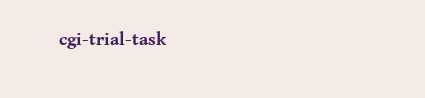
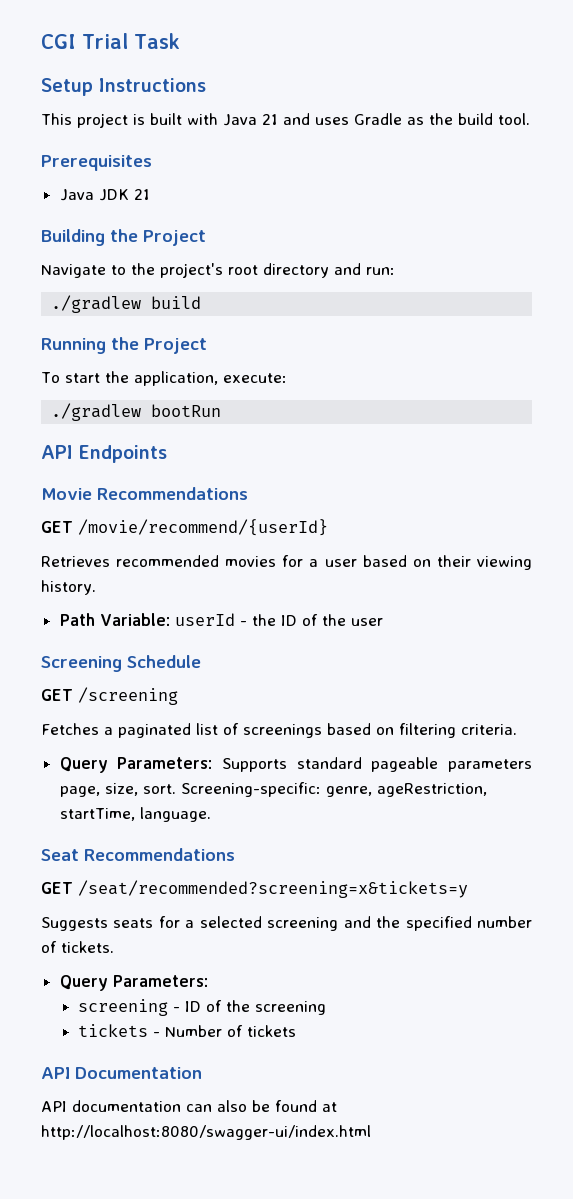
[59,31,167,49] cgi-trial-task -> [41,33,180,49] [41,78,206,96] [41,113,530,128] [41,155,152,171] [59,189,150,201] [41,229,206,246] [41,263,395,278] [51,295,202,313] [41,337,207,354] [41,371,287,386] [51,403,222,421] [41,445,167,463] [41,487,248,500] [41,519,328,536] [41,555,532,570] [41,580,96,595] [59,613,383,626] [41,655,201,672] [41,687,178,705] [41,723,517,738] [59,757,532,773] [59,782,487,797] [59,807,211,822] [41,848,235,861] [41,880,468,898] [41,916,533,931] [41,941,114,953] [59,975,208,991] [78,999,327,1016] [78,1024,297,1037] [41,1067,202,1079] [41,1100,337,1112] [41,1125,371,1140] CGI Trial Task // Setup Instructions // This project is built with Java 21 and uses Gradle as the build tool. // Prerequisites // Java JDK 21 // Building the Project // Navigate to the project's root directory and run: // ./gradlew build // Running the Project // To start the application, execute: // ./gradlew bootRun // API Endpoints // Movie Recommendations // GET /movie/recommend/{userId} // Retrieves recommended movies for a user based on their viewing history. // Path Variable: userId - the ID of the user // Screening Schedule // GET /screening // Fetches a paginated list of screenings based on filtering criteria. // Query Parameters: Supports standard pageable parameters page, size, sort. Screening-specific: genre, ageRestriction, startTime, language. // Seat Recommendations // GET /seat/recommended?screening=x&tickets=y // Suggests seats for a selected screening and the specified number of tickets. // Query Parameters: // screening - ID of the screening // tickets - Number of tickets // API Documentation // API documentation can also be found at http://localhost:8080/swagger-ui/index.html

